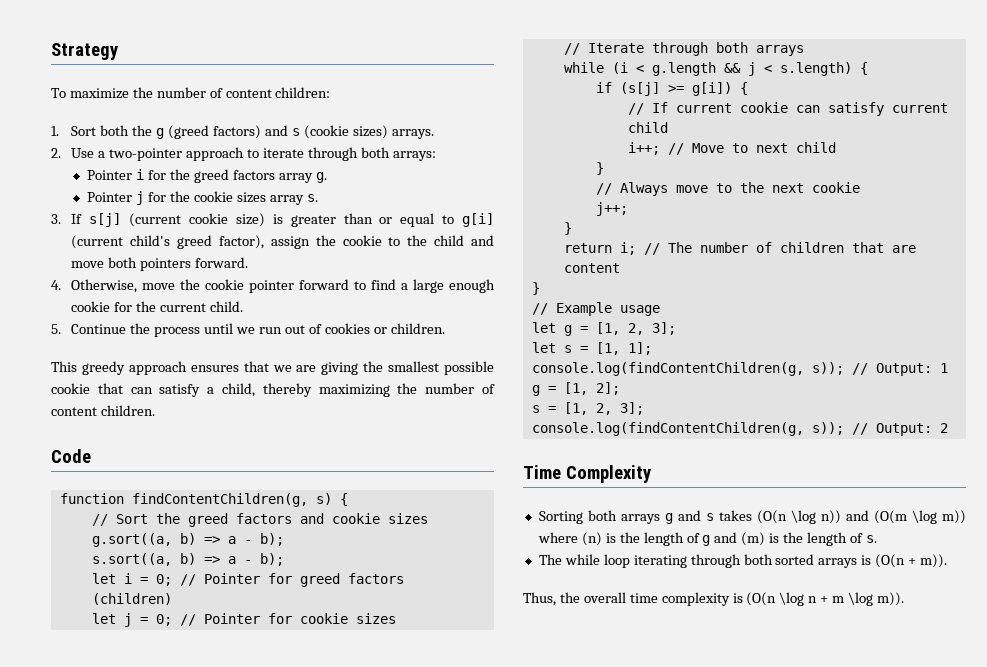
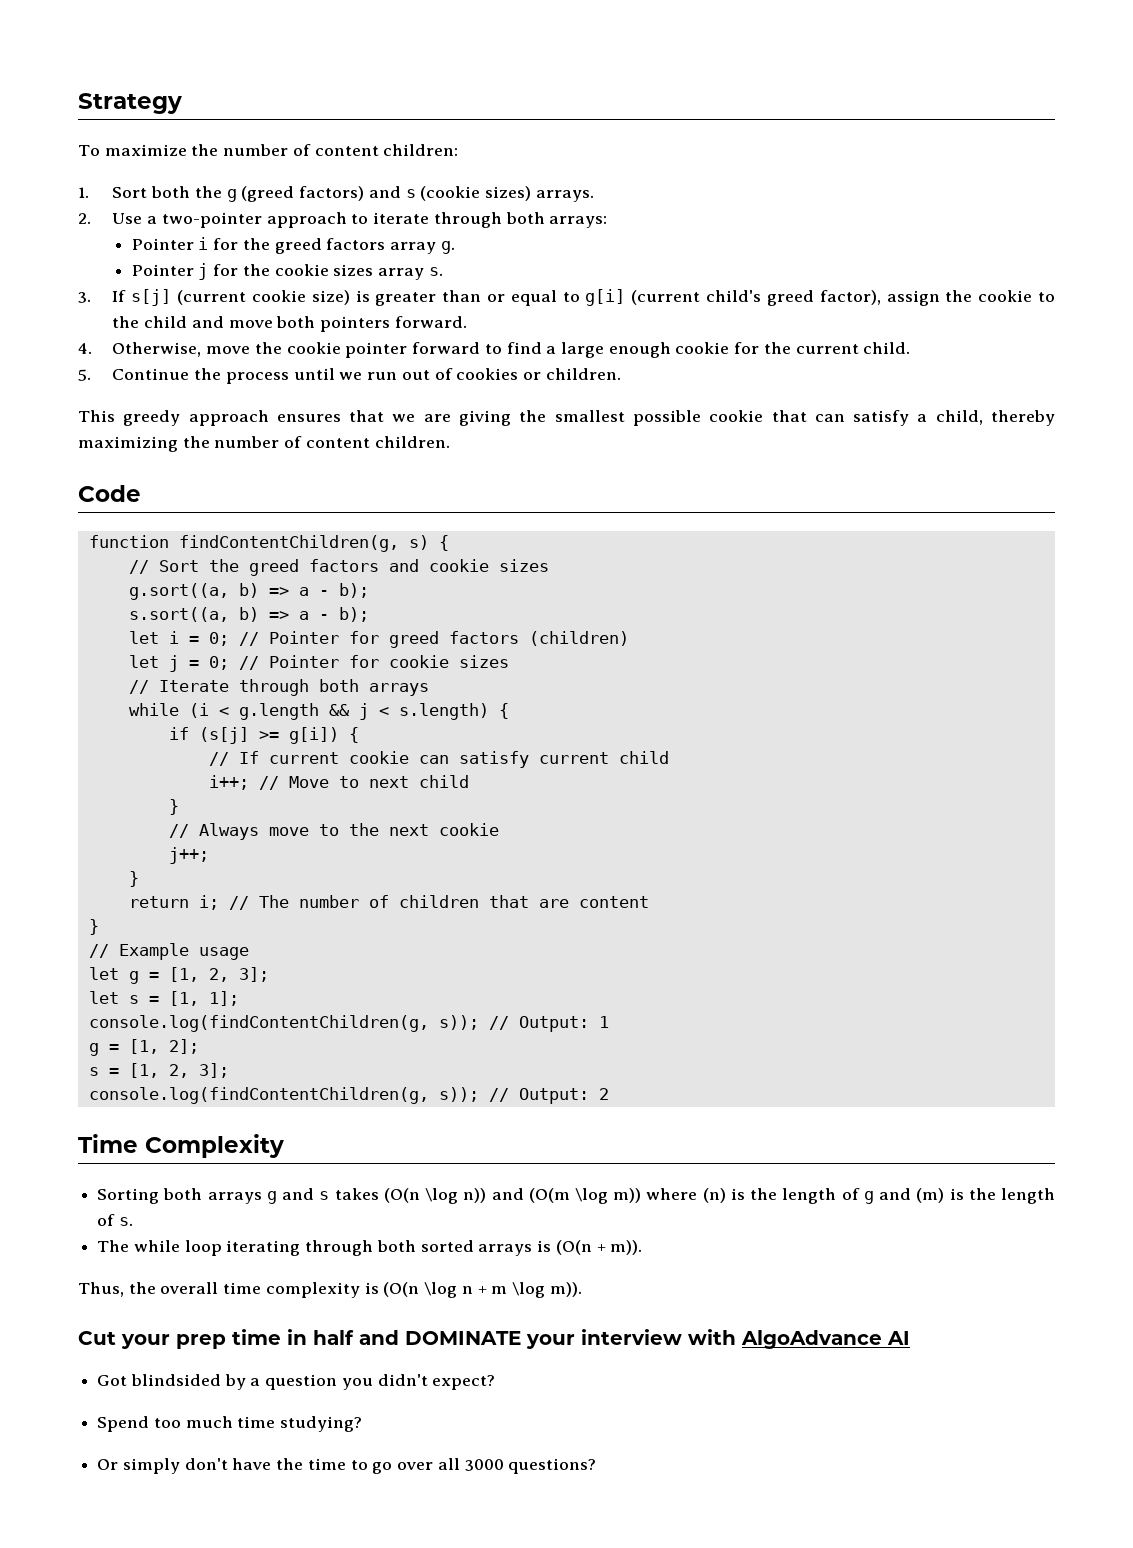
(904, 599) none -> [78,1329,910,1349] [97,1374,496,1390] [97,1416,363,1432] [97,1458,597,1474] // Cut your prep time in half and DOMINATE your interview with AlgoAdvance AI // Got blindsided by a question you didn't expect? // Spend too much time studying? // Or simply don't have the time to go over all 3000 questions?

